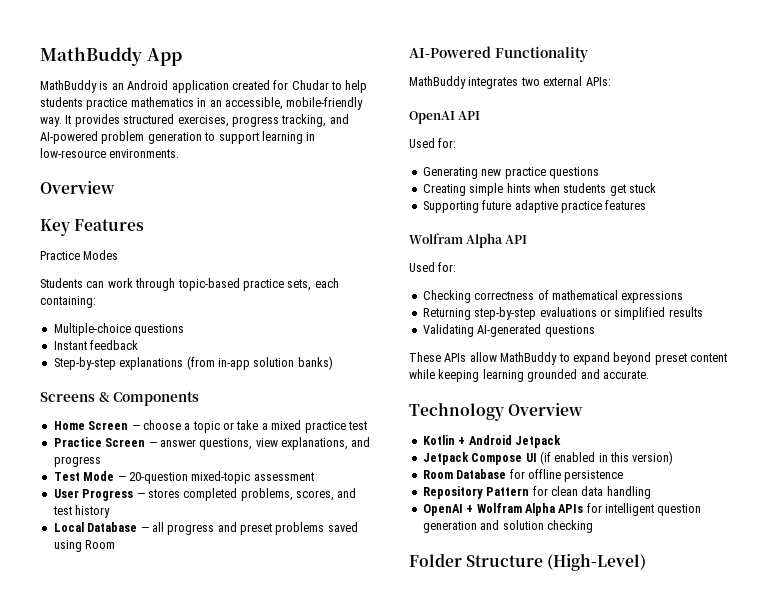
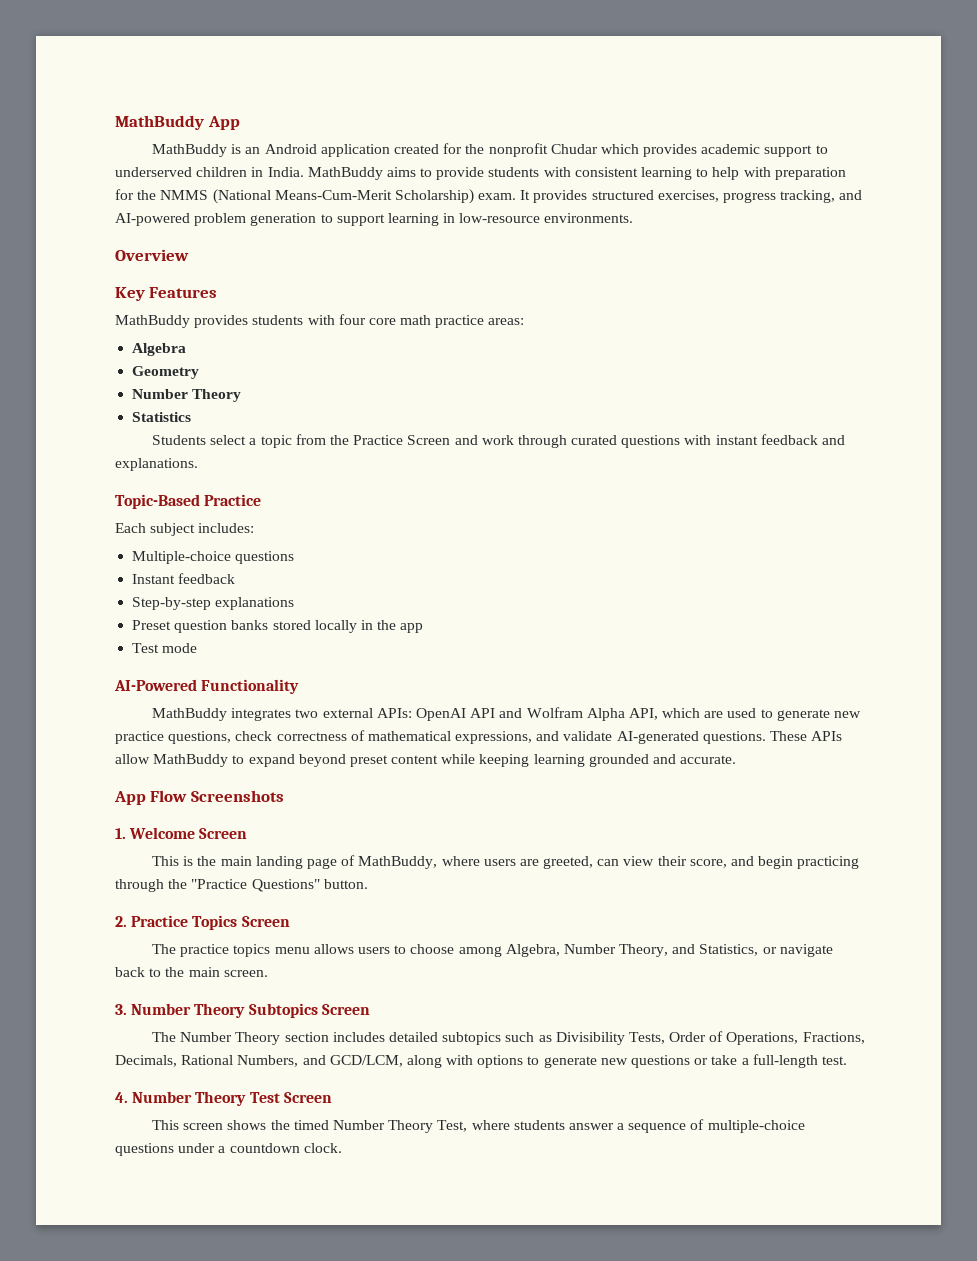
[291,80,368,93] [40,97,364,110] [40,117,62,127] Chudar to help students practice mathematics in an accessible, mobile-friendly way. -> [465,143,828,157] [115,167,846,180] [115,189,517,204] the nonprofit Chudar which provides academic support to underserved children in India. MathBuddy aims to provide students with consistent learning to help with preparation for the NMMS (National Means-Cum-Merit Scholarship) exam.
[40,250,119,260] [40,278,339,291] [40,296,96,308] Practice Modes // Students can work through topic-based practice sets, each containing: -> [115,314,525,328] [132,343,187,356] [132,366,200,379] [132,389,242,402] [132,412,192,422] [152,434,846,448] [115,458,198,471] [115,494,262,509] [115,523,255,536] MathBuddy provides students with four core math practice areas: // Algebra // Geometry // Number Theory // Statistics // Students select a topic from the Practice Screen and work through curated questions with instant feedback and explanations. // Topic-Based Practice // Each subject includes:
[186,356,333,370] [40,391,200,406] [53,420,367,433] [53,437,371,450] [53,456,101,467] [53,471,314,484] [53,488,357,501] [52,505,111,518] [53,522,358,535] [53,540,116,552] (from in-app solution banks) // Screens & Components // Home Screen — choose a topic or take a mixed practice test // Practice Screen — answer questions, view explanations, and progress // Test Mode — 20-question mixed-topic assessment // User Progress — stores completed problems, scores, and test history // Local Database — all progress and preset problems saved using Room -> [132,620,424,633] [132,643,198,653] // Preset question banks stored locally in the app // Test mode
(611, 81) // -> (412, 713) none
[409,138,457,148] [422,167,599,179] [422,183,656,196] [422,200,647,213] [409,233,528,248] [409,262,457,272] [422,290,684,303] [422,307,703,320] [422,324,595,337] // Used for: // Generating new practice questions // Creating simple hints when students get stuck // Supporting future adaptive practice features // Wolfram Alpha API // Used for: // Checking correctness of mathematical expressions // Returning step-by-step evaluations or simplified results // Validating AI-generated questions // -> [499,707,862,721] [115,730,766,744] and Wolfram Alpha API, which are used to generate new practice questions, check correctness of mathematical expressions, and validate AI-generated questions.
[409,402,584,421] [422,435,561,448] [422,451,674,465] [422,469,624,482] [422,486,651,499] [422,503,702,516] [422,520,593,533] [409,553,647,571] Technology Overview // Kotlin + Android Jetpack // Jetpack Compose UI (if enabled in this version) // Room Database for offline persistence // Repository Pattern for clean data handling // OpenAI + Wolfram Alpha APIs for intelligent question generation and solution checking // Folder Structure (High-Level) -> [114,790,284,805] [115,827,248,839] [152,855,860,869] [115,879,368,892] [115,915,290,930] [152,944,833,957] [115,967,268,977] [115,1003,370,1018] [152,1031,865,1045] [115,1054,847,1068] [115,1091,332,1106] [152,1119,805,1133] [115,1143,342,1156] App Flow Screenshots // 1. Welcome Screen // This is the main landing page of MathBuddy, where users are greeted, can view their score, and begin practicing through the "Practice Questions" button. // 2. Practice Topics Screen // The practice topics menu allows users to choose among Algebra, Number Theory, and Statistics, or navigate back to the main screen. // 3. Number Theory Subtopics Screen // The Number Theory section includes detailed subtopics such as Divisibility Tests, Order of Operations, Fractions, Decimals, Rational Numbers, and GCD/LCM, along with options to generate new questions or take a full-length test. // 4. Number Theory Test Screen // This screen shows the timed Number Theory Test, where students answer a sequence of multiple-choice questions under a countdown clock.

